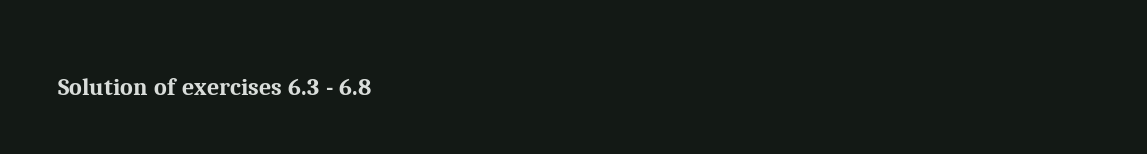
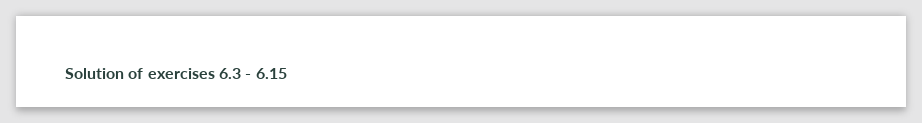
[339,78,372,95] 6.8 -> [255,68,287,79] 6.15

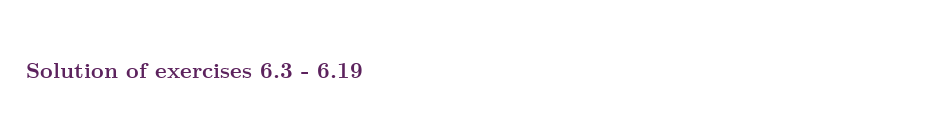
[255,68,287,79] 6.15 -> [317,63,363,78] 6.19

